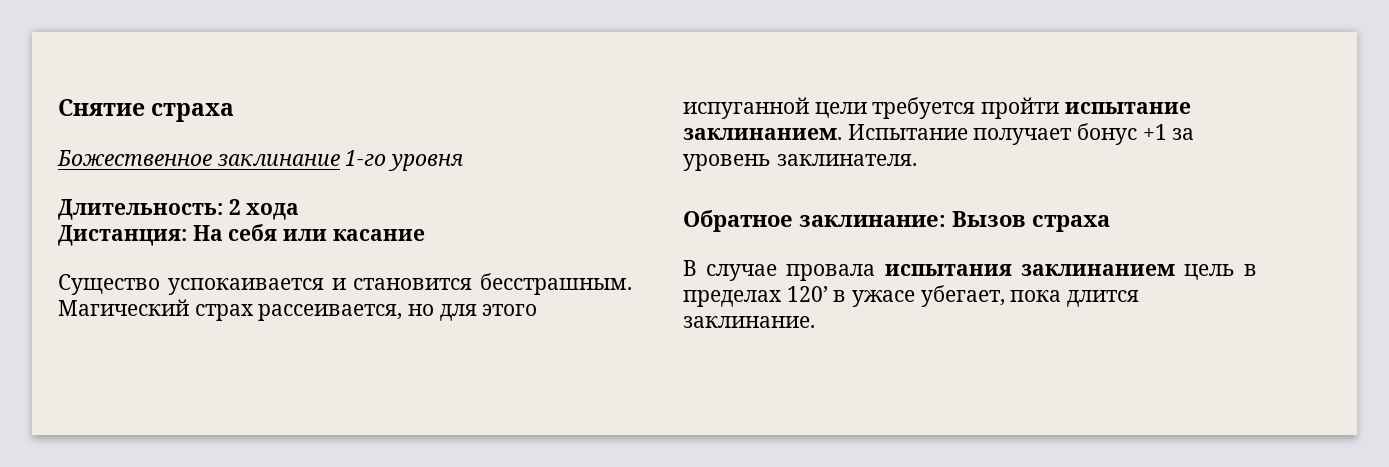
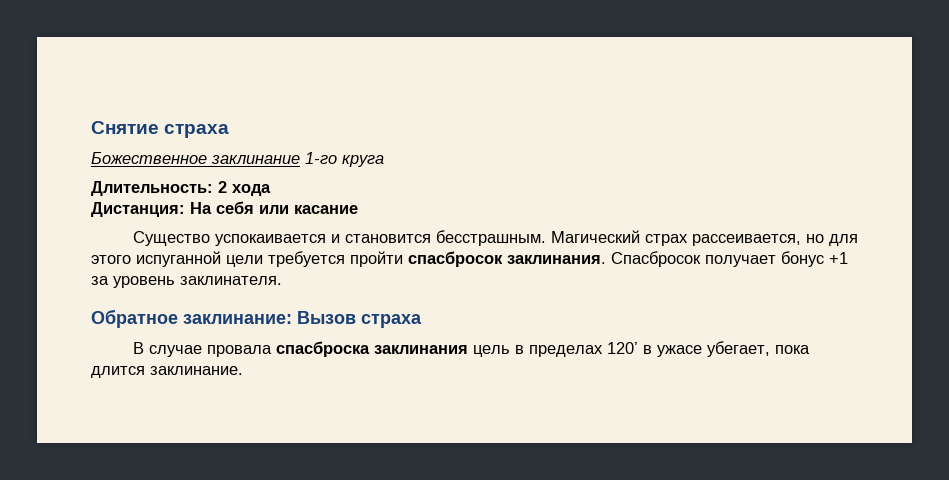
[388,154,464,171] уровня -> [342,155,384,167] круга
[1064,102,1191,114] [683,124,968,140] испытание заклинанием. Испытание -> [408,251,701,267] спасбросок заклинания. Спасбросок
[884,264,1175,276] испытания заклинанием -> [275,341,468,357] спасброска заклинания

